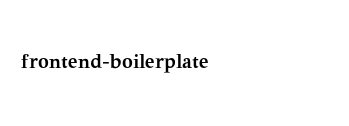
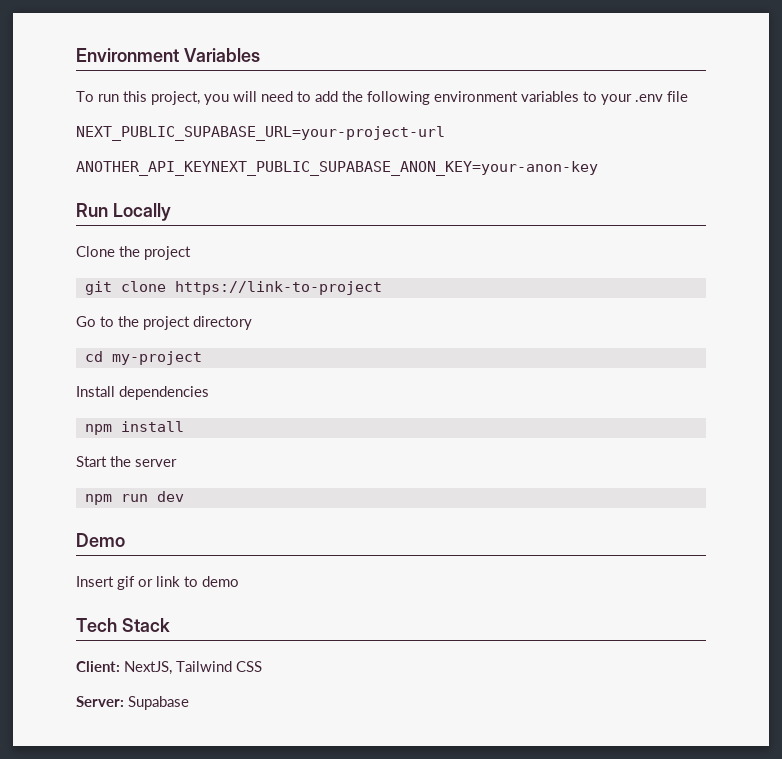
[21,54,209,73] frontend-boilerplate -> [76,48,260,62] [76,91,688,105] [76,126,445,141] [76,161,598,176] [76,203,171,221] [76,246,191,260] [84,281,382,295] [76,316,252,330] [84,351,202,365] [76,386,209,400] [84,421,184,435] [76,456,177,467] [84,491,184,505] [76,533,125,547] [76,576,239,590] [76,618,170,632] [76,661,262,675] [76,696,189,710] Environment Variables // To run this project, you will need to add the following environment variables to your .env file // NEXT_PUBLIC_SUPABASE_URL=your-project-url // ANOTHER_API_KEYNEXT_PUBLIC_SUPABASE_ANON_KEY=your-anon-key // Run Locally // Clone the project // git clone https://link-to-project // Go to the project directory // cd my-project // Install dependencies // npm install // Start the server // npm run dev // Demo // Insert gif or link to demo // Tech Stack // Client: NextJS, Tailwind CSS // Server: Supabase

